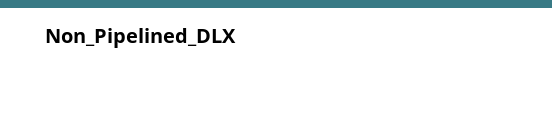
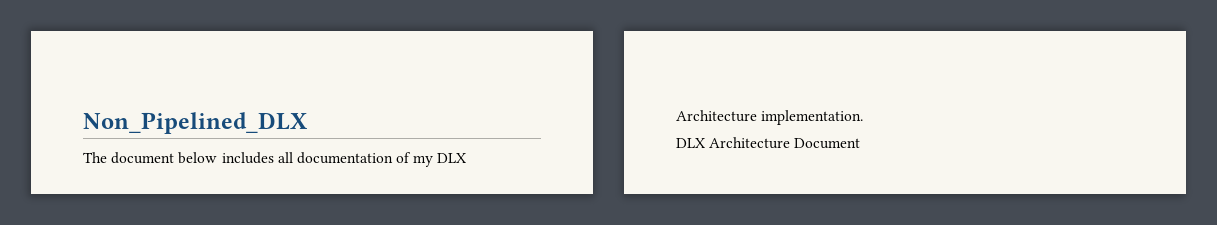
(236, 38) none -> [83,152,467,167] [676,110,864,125] [676,137,861,149] // The document below includes all documentation of my DLX Architecture implementation. // DLX Architecture Document

